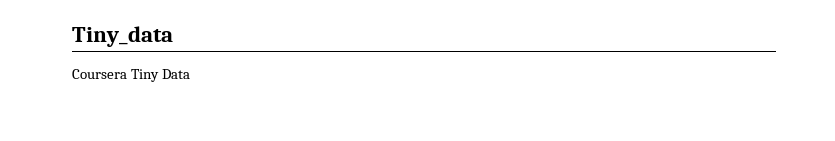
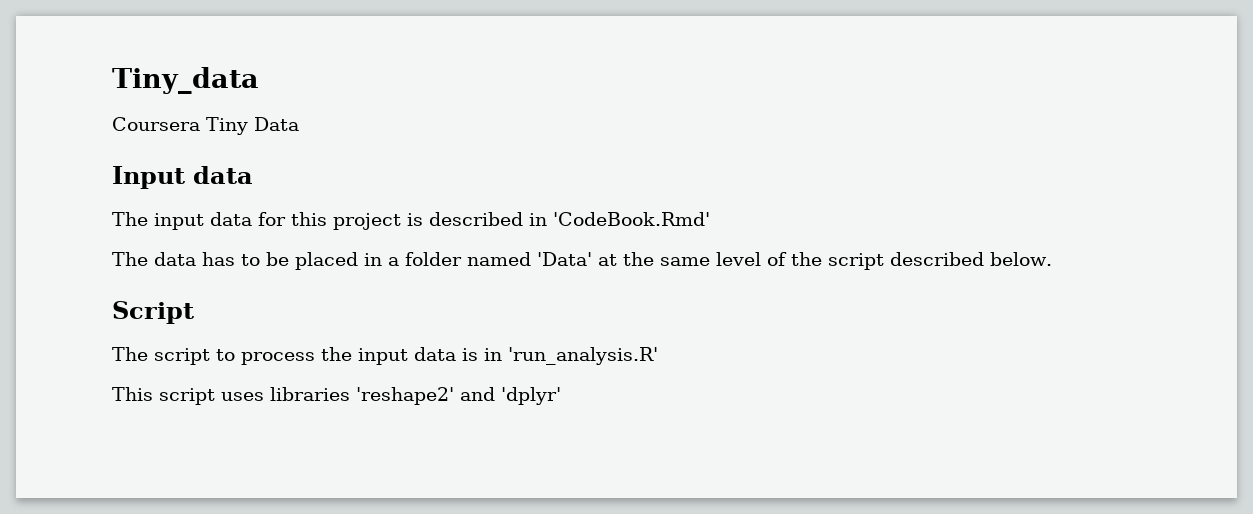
(190, 74) none -> [112,166,253,189] [112,212,710,230] [112,252,1052,270] [112,301,194,324] [112,347,658,365] [112,387,561,405] // Input data // The input data for this project is described in 'CodeBook.Rmd' // The data has to be placed in a folder named 'Data' at the same level of the script described below. // Script // The script to process the input data is in 'run_analysis.R' // This script uses libraries 'reshape2' and 'dplyr'

